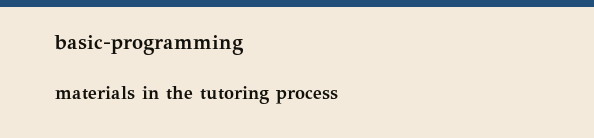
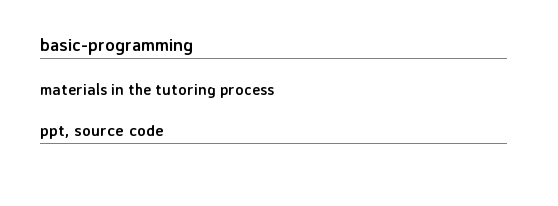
(338, 96) none -> [40,125,164,139] // ppt, source code

